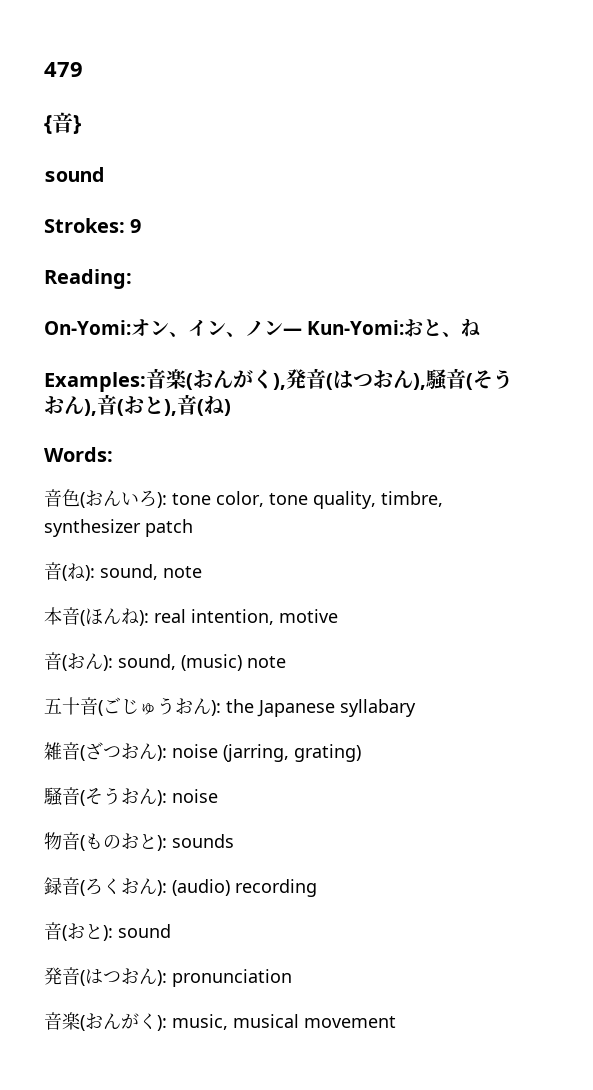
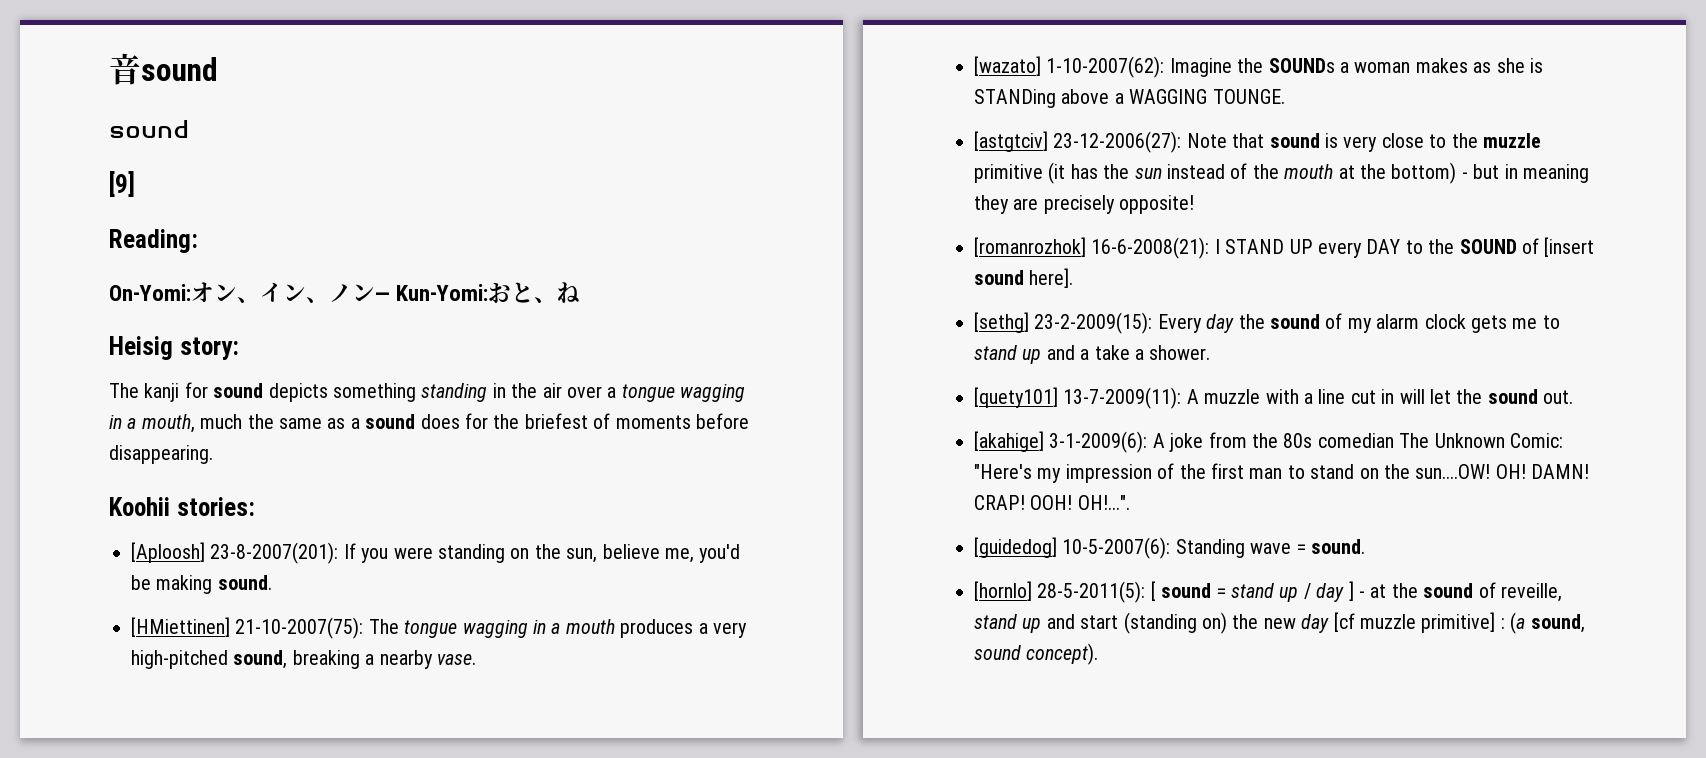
[44,62,83,77] [44,112,81,134] [44,167,104,182] [44,218,142,233] 479 // {音} // sound // Strokes: 9 -> [109,53,218,85] [109,120,189,138] [109,171,135,197] 音sound // sound // [9]
[44,368,513,392] [44,394,231,416] [44,447,113,462] [44,489,443,509] [44,519,193,537] [44,562,202,581] [44,607,338,626] [44,652,286,671] [44,697,416,717] [44,742,361,762] [43,787,218,806] [44,832,234,851] [44,877,317,897] [44,922,171,941] [44,967,292,987] [44,1012,396,1031] Examples:音楽(おんがく),発音(はつおん),騒音(そうおん),音(おと),音(ね) // Words: // 音色(おんいろ): tone color, tone quality, timbre, synthesizer patch // 音(ね): sound, note // 本音(ほんね): real intention, motive // 音(おん): sound, (music) note // 五十音(ごじゅうおん): the Japanese syllabary // 雑音(ざつおん): noise (jarring, grating) // 騒音(そうおん): noise // 物音(ものおと): sounds // 録音(ろくおん): (audio) recording // 音(おと): sound // 発音(はつおん): pronunciation // 音楽(おんがく): music, musical movement -> [109,336,239,360] [109,382,746,402] [109,413,749,433] [109,445,213,464] [109,497,255,516] [131,542,741,564] [131,575,272,594] [131,617,747,639] [131,650,476,669] [974,56,1543,78] [974,89,1285,108] [974,131,1541,153] [974,162,1589,184] [974,195,1195,214] [974,237,1595,259] [974,268,1074,288] [974,312,1560,334] [974,345,1211,364] [974,387,1574,409] [974,431,1563,453] [974,463,1590,483] [974,495,1130,510] [974,537,1365,559] [974,581,1562,603] [974,612,1585,634] [974,643,1099,665] Heisig story: // The kanji for sound depicts something standing in the air over a tongue wagging in a mouth, much the same as a sound does for the briefest of moments before disappearing. // Koohii stories: // [Aploosh] 23-8-2007(201): If you were standing on the sun, believe me, you'd be making sound. // [HMiettinen] 21-10-2007(75): The tongue wagging in a mouth produces a very high-pitched sound, breaking a nearby vase. // [wazato] 1-10-2007(62): Imagine the SOUNDs a woman makes as she is STANDing above a WAGGING TOUNGE. // [astgtciv] 23-12-2006(27): Note that sound is very close to the muzzle primitive (it has the sun instead of the mouth at the bottom) - but in meaning they are precisely opposite! // [romanrozhok] 16-6-2008(21): I STAND UP every DAY to the SOUND of [insert sound here]. // [sethg] 23-2-2009(15): Every day the sound of my alarm clock gets me to stand up and a take a shower. // [quety101] 13-7-2009(11): A muzzle with a line cut in will let the sound out. // [akahige] 3-1-2009(6): A joke from the 80s comedian The Unknown Comic: "Here's my impression of the first man to stand on the sun....OW! OH! DAMN! CRAP! OOH! OH!...". // [guidedog] 10-5-2007(6): Standing wave = sound. // [hornlo] 28-5-2011(5): [ sound = stand up / day ] - at the sound of reveille, stand up and start (standing on) the new day [cf muzzle primitive] : (a sound, sound concept).

